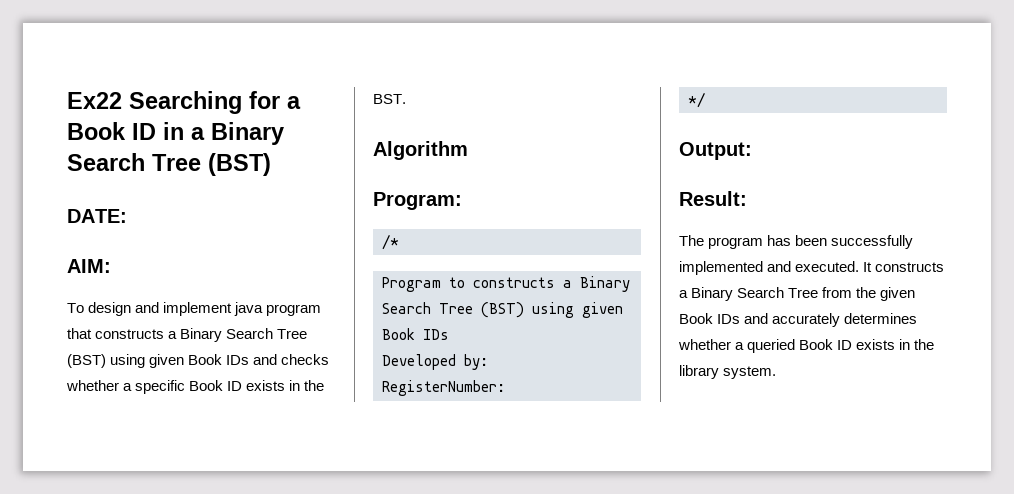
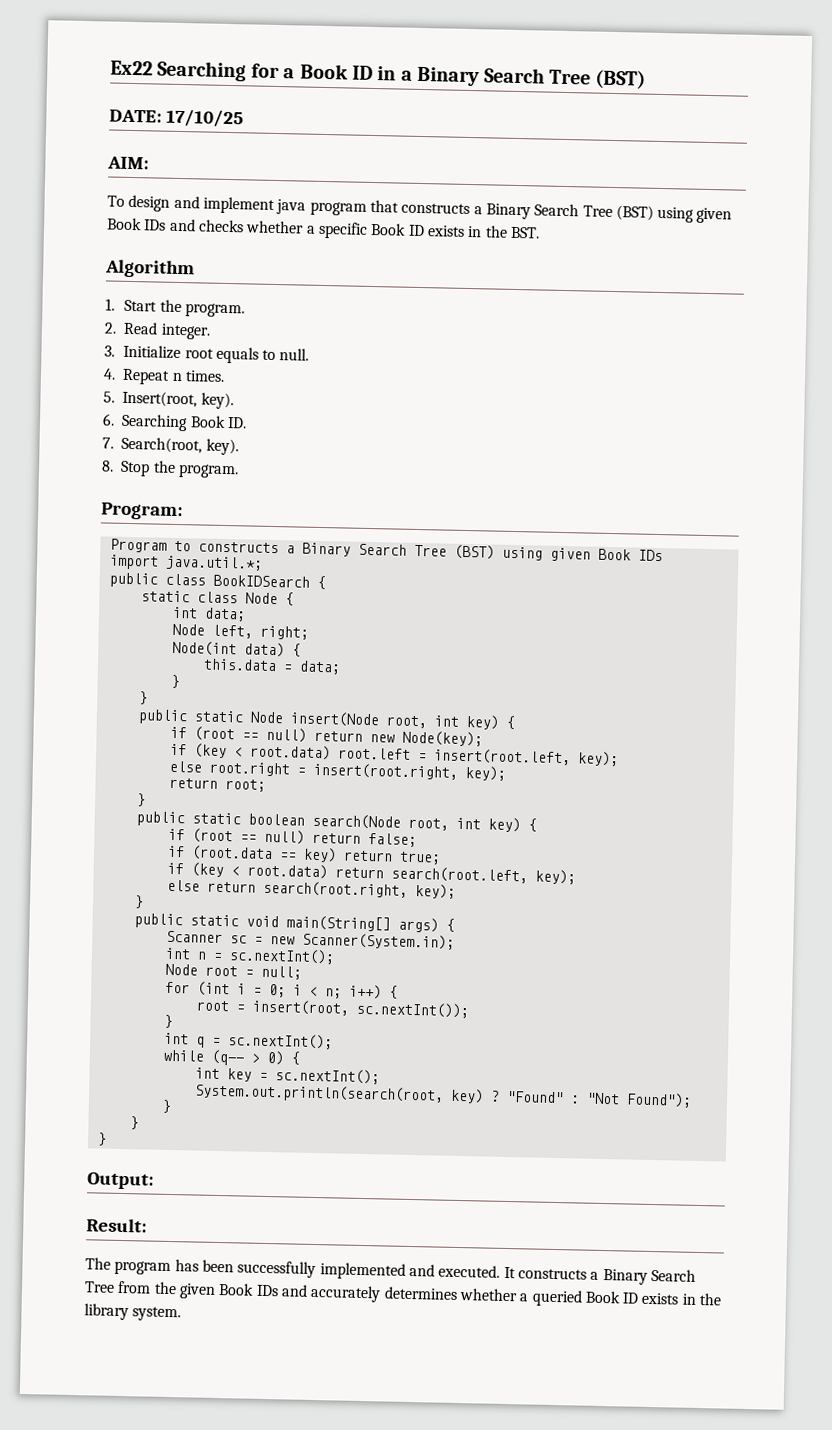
(127, 216) none -> [165,108,244,128] 17/10/25
(468, 150) none -> [105,298,245,318] [104,321,211,340] [104,344,310,364] [103,368,225,385] [103,390,234,410] [102,413,247,432] [102,436,239,456] [101,460,239,479] // 1. Start the program. // 2. Read integer. // 3. Initialize root equals to null. // 4. Repeat n times. // 5. Insert(root, key). // 6. Searching Book ID. // 7. Search(root, key). // 8. Stop the program.
[382,234,399,250] // /* -> (183, 511) none
[382,354,488,370] [382,380,505,396] [688,92,705,108] Developed by: // RegisterNumber: // */ -> [108,554,263,571] [108,572,326,590] [140,590,294,606] [171,606,246,622] [171,623,309,640] [171,640,301,658] [202,658,341,675] [170,674,180,689] [138,691,148,705] [137,709,515,730] [169,726,483,747] [169,743,619,767] [168,760,506,781] [168,777,266,792] [136,793,146,807] [135,811,537,833] [167,828,417,848] [167,845,441,865] [166,862,576,885] [166,879,456,899] [133,895,144,909] [133,913,455,933] [165,930,455,950] [164,947,335,965] [164,963,302,980] [164,981,398,1000] [195,999,470,1019] [163,1014,173,1029] [163,1032,333,1050] [162,1049,300,1066] [194,1067,380,1085] [193,1083,692,1108] [161,1099,171,1113] [129,1116,139,1130] [96,1132,107,1146] import java.util.*; // public class BookIDSearch { // static class Node { // int data; // Node left, right; // Node(int data) { // this.data = data; // } // } // public static Node insert(Node root, int key) { // if (root == null) return new Node(key); // if (key < root.data) root.left = insert(root.left, key); // else root.right = insert(root.right, key); // return root; // } // public static boolean search(Node root, int key) { // if (root == null) return false; // if (root.data == key) return true; // if (key < root.data) return search(root.left, key); // else return search(root.right, key); // } // public static void main(String[] args) { // Scanner sc = new Scanner(System.in); // int n = sc.nextInt(); // Node root = null; // for (int i = 0; i < n; i++) { // root = insert(root, sc.nextInt()); // } // int q = sc.nextInt(); // while (q-- > 0) { // int key = sc.nextInt(); // System.out.println(search(root, key) ? "Found" : "Not Found"); // } // } // }

